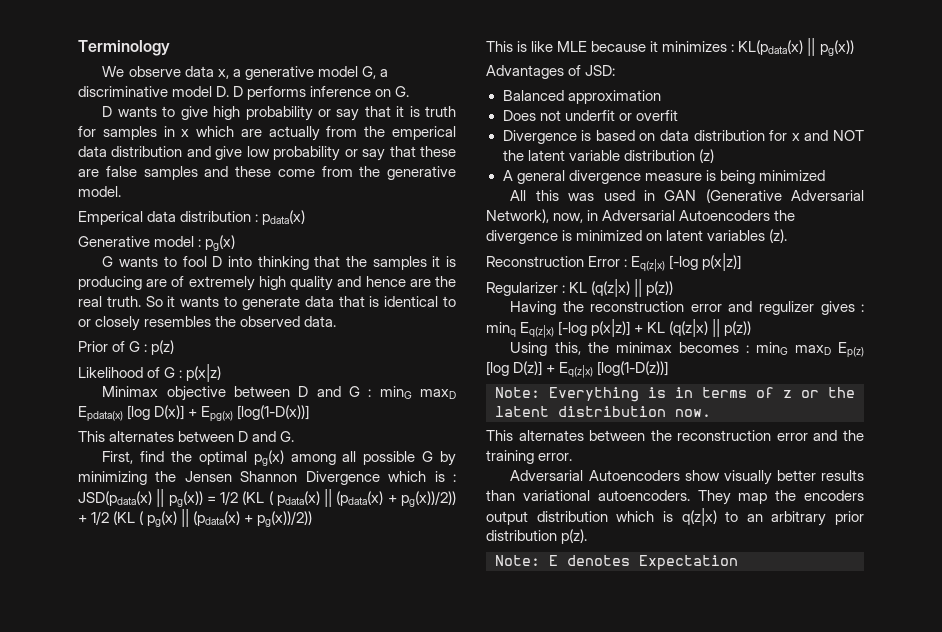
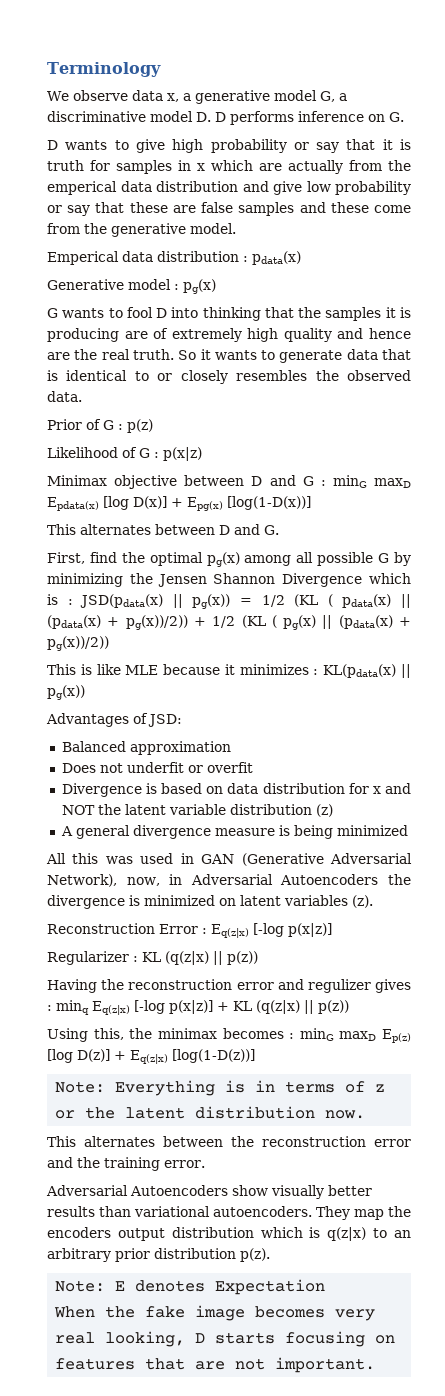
(738, 562) none -> [54,1305,376,1321] [55,1331,396,1347] [55,1357,376,1373] // When the fake image becomes very real looking, D starts focusing on features that are not important.

